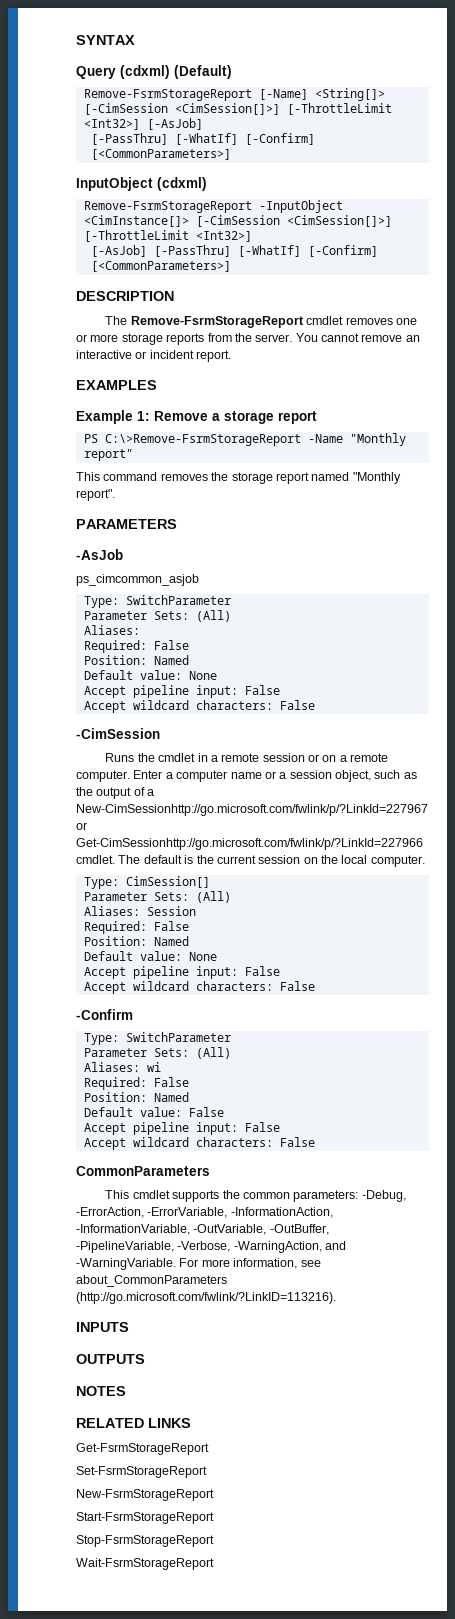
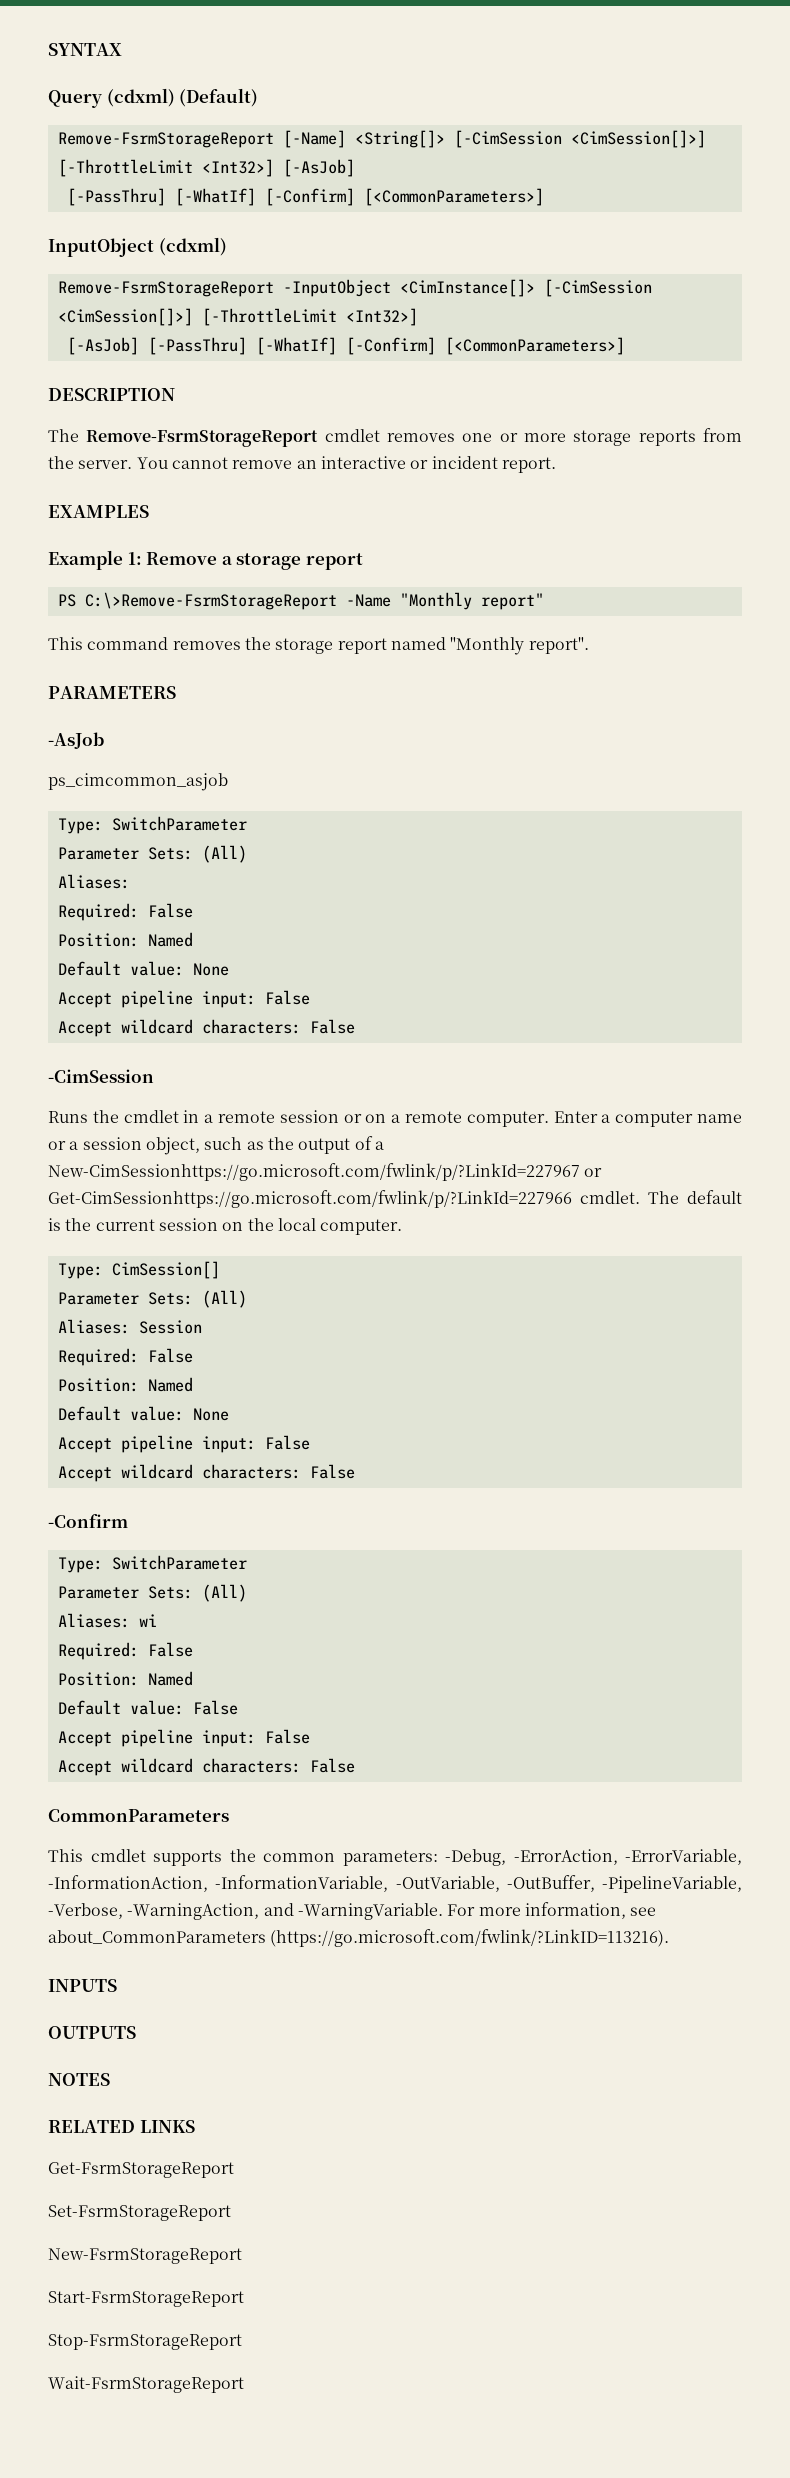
[76,804,428,816] [76,822,87,830] [76,838,423,850] New-CimSessionhttp://go.microsoft.com/fwlink/p/?LinkId=227967 or Get-CimSessionhttp://go.microsoft.com/fwlink/p/?LinkId=227966 -> [48,1163,603,1181] [48,1190,572,1208] New-CimSessionhttps://go.microsoft.com/fwlink/p/?LinkId=227967 or Get-CimSessionhttps://go.microsoft.com/fwlink/p/?LinkId=227966
[76,1292,336,1304] (http://go.microsoft.com/fwlink/?LinkID=113216). -> [270,1929,670,1947] (https://go.microsoft.com/fwlink/?LinkID=113216).

